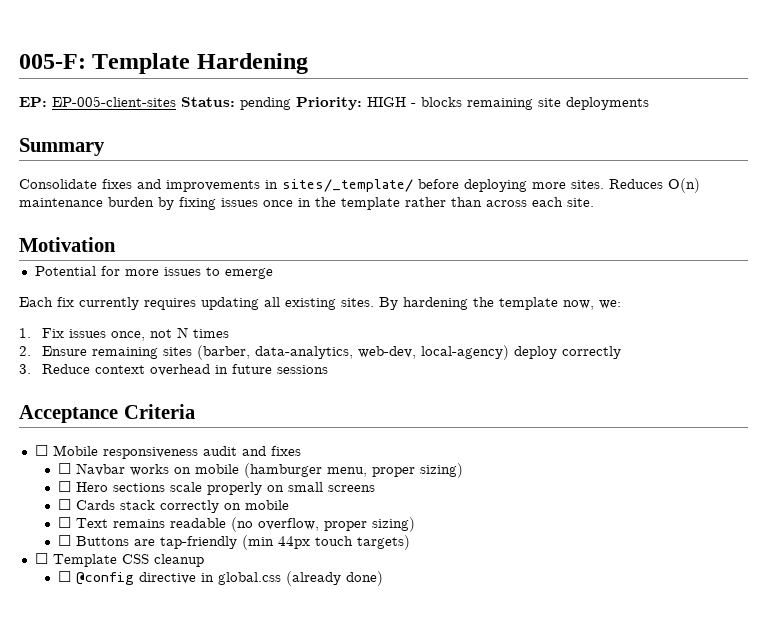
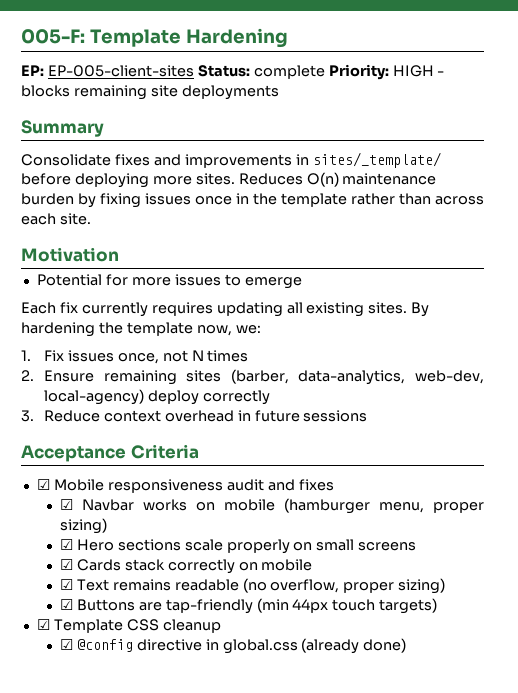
[240,97,291,110] pending -> [253,65,325,79] complete
[34,445,48,456] ☐ -> [36,479,50,490] ☑
[58,463,72,474] ☐ -> [59,499,73,510] ☑
[58,481,72,492] ☐ -> [59,539,73,550] ☑
[58,499,72,510] ☐ -> [59,559,73,570] ☑
[58,517,72,528] ☐ -> [59,579,73,590] ☑
[58,535,72,546] ☐ -> [59,599,73,610] ☑
[34,553,48,564] ☐ -> [36,619,50,630] ☑
[58,571,72,582] ☐ -> [59,639,73,650] ☑

